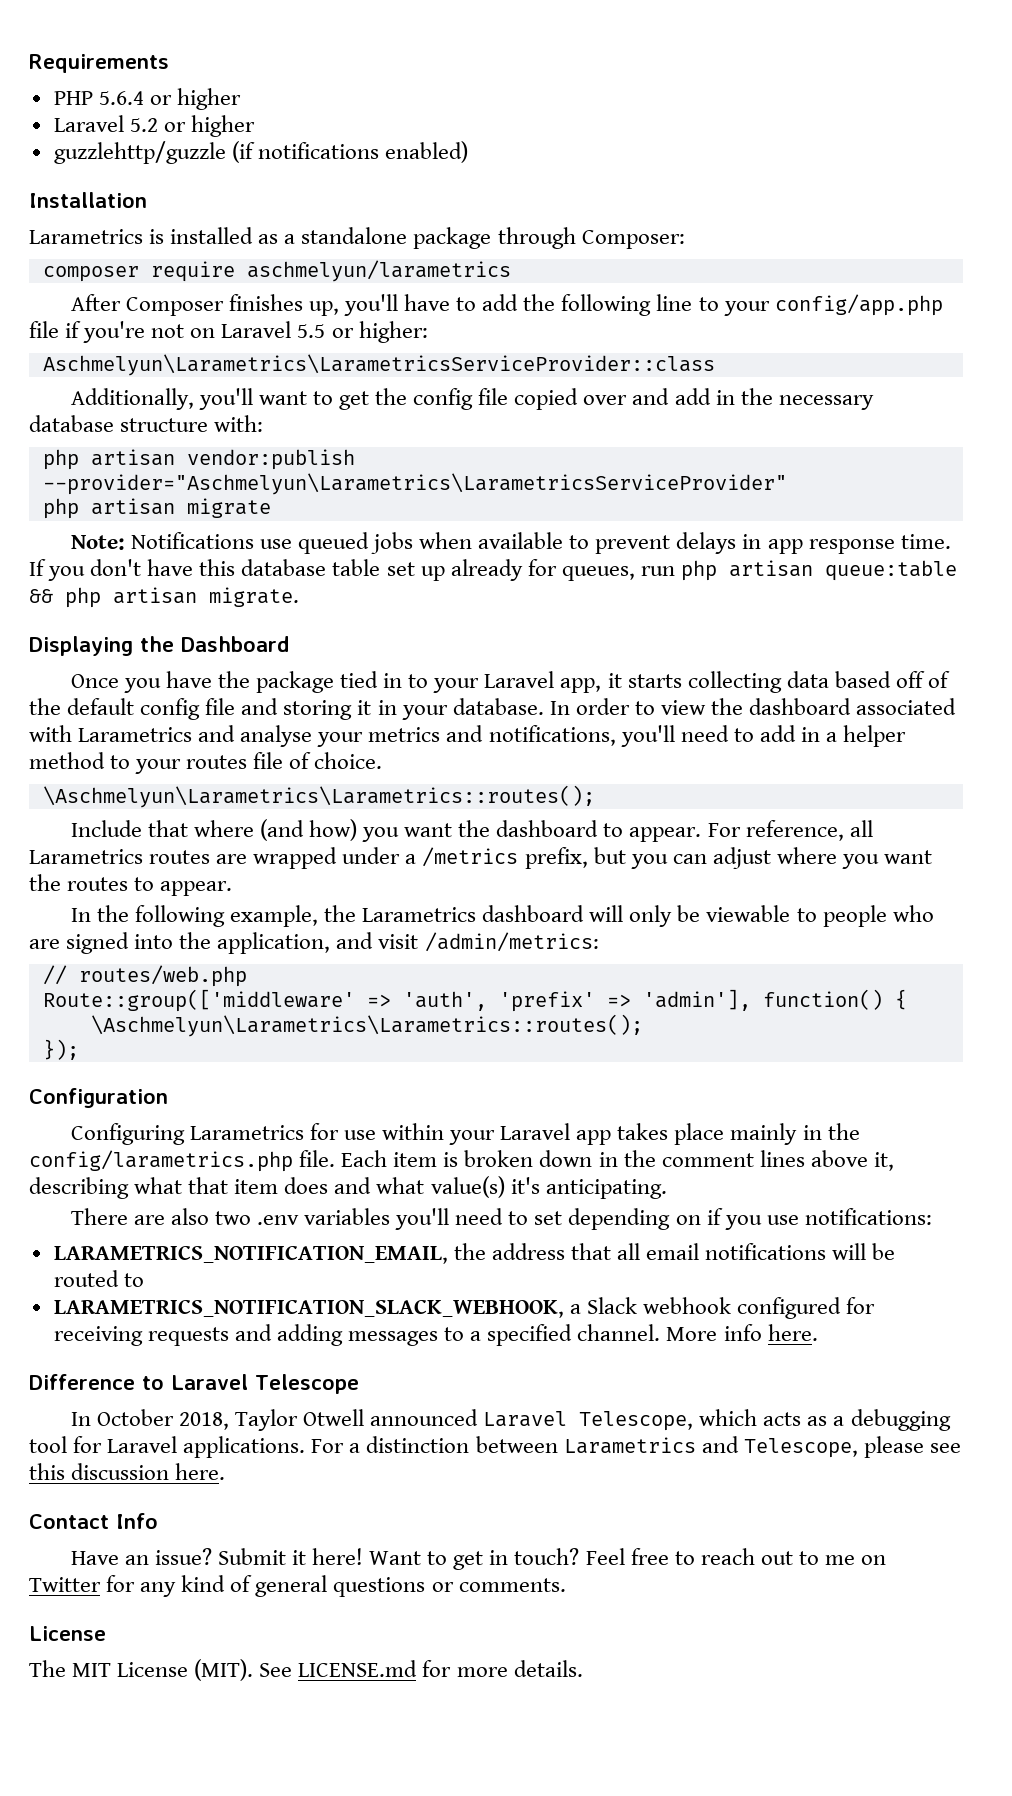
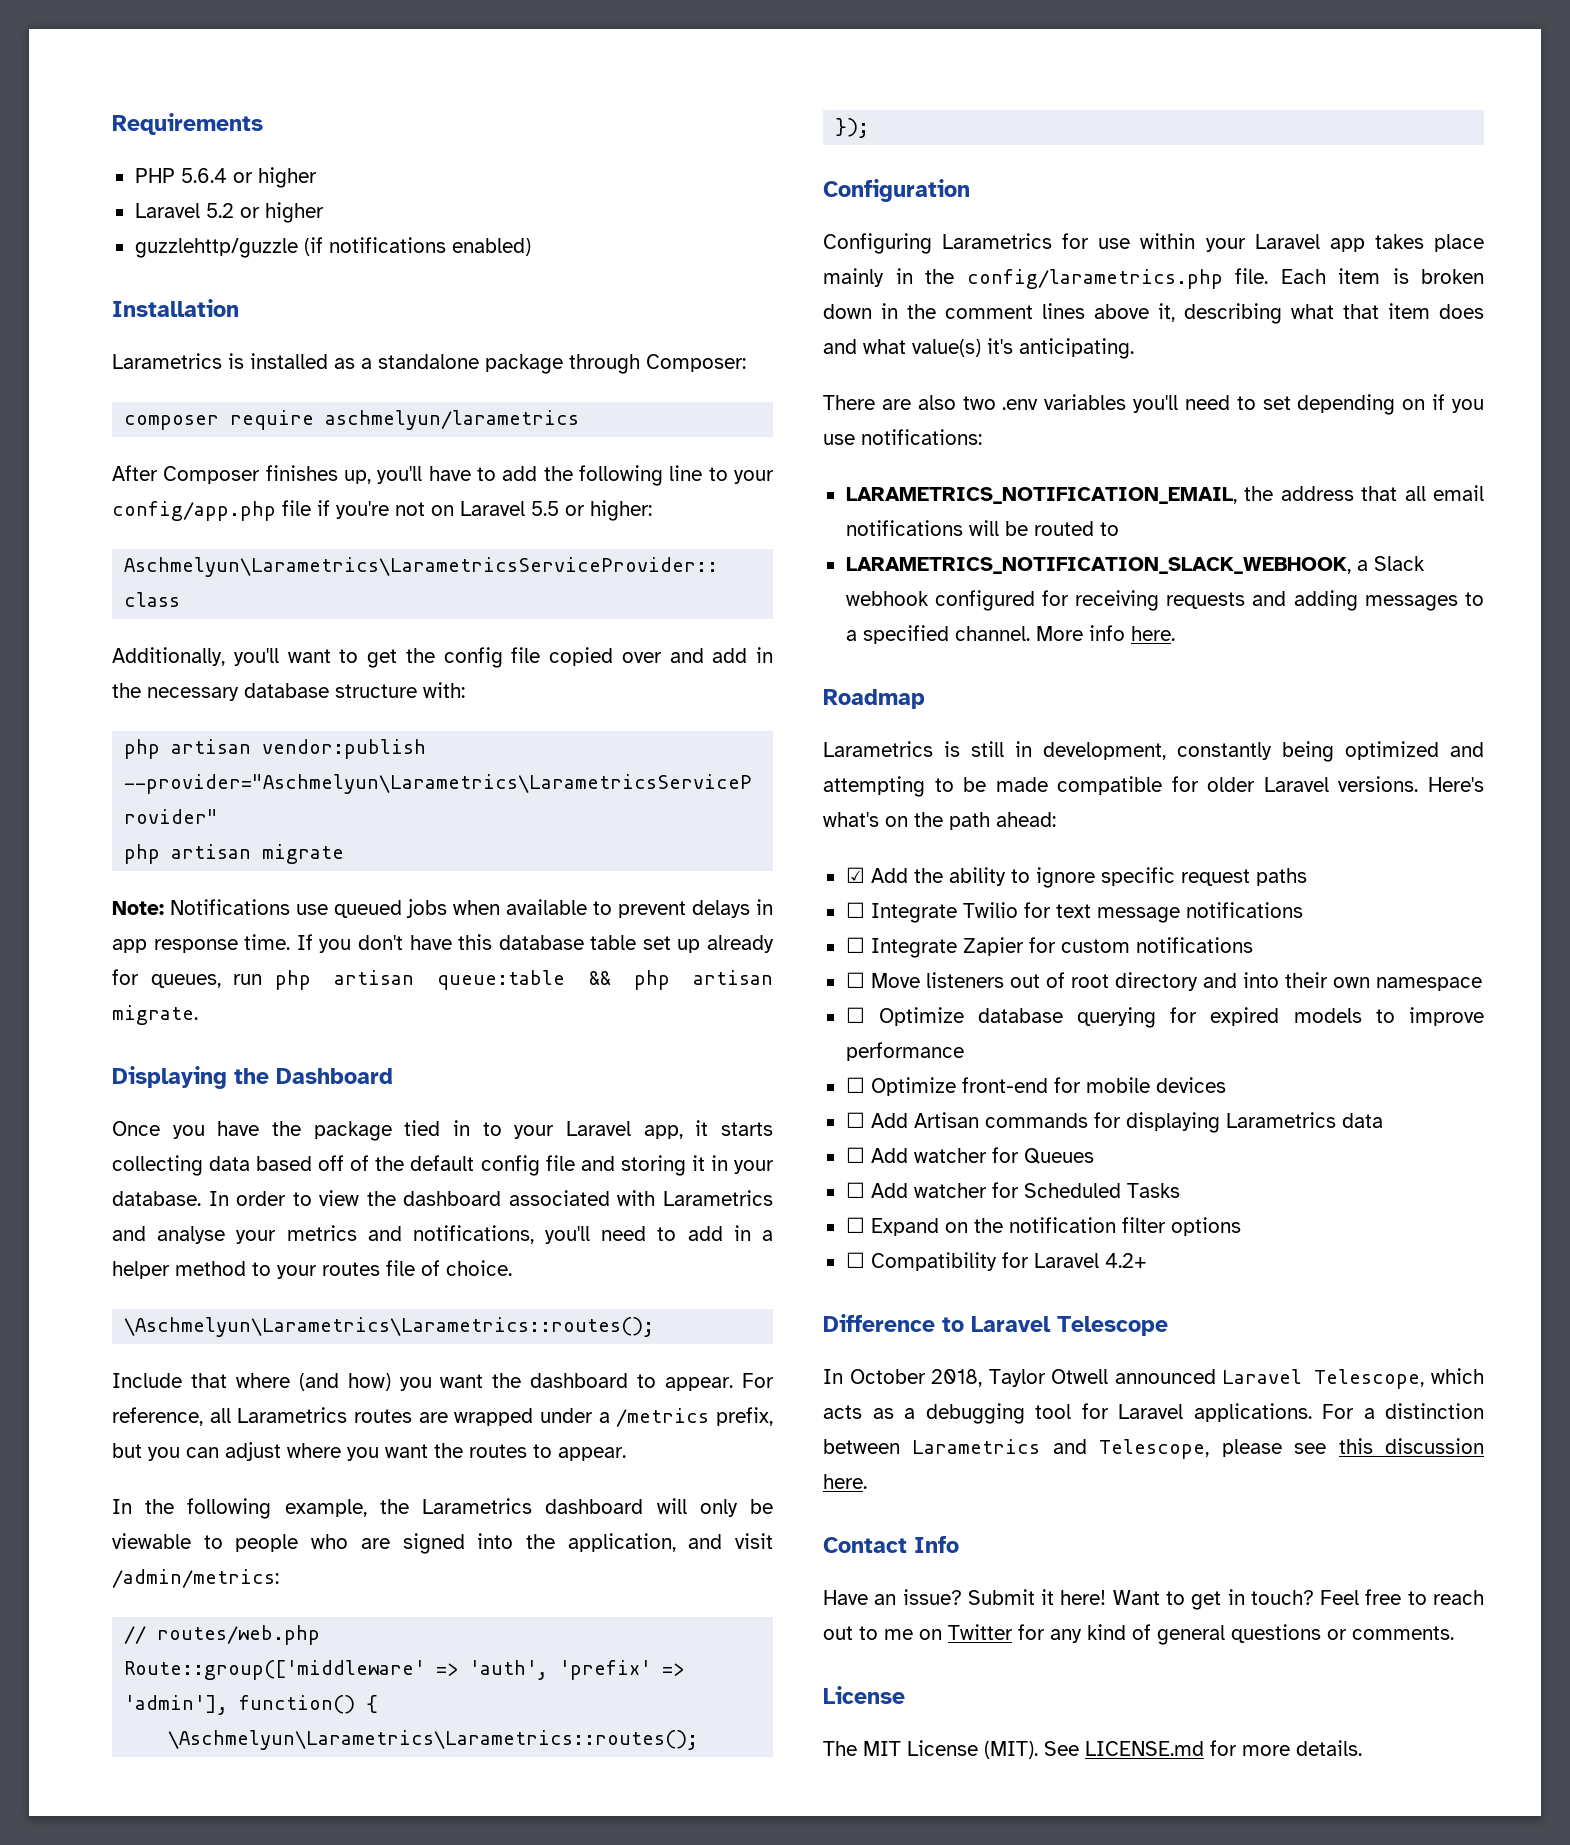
(818, 1332) none -> [823,689,925,709] [823,741,1484,762] [823,776,1484,797] [823,812,1056,830] [845,867,1307,888] [845,902,1303,923] [845,937,1253,958] [845,972,1482,991] [845,1007,1484,1028] [845,1042,964,1061] [845,1077,1226,1096] [845,1112,1383,1133] [845,1147,1094,1164] [845,1182,1180,1198] [845,1217,1241,1236] [845,1252,1147,1271] // Roadmap // Larametrics is still in development, constantly being optimized and attempting to be made compatible for older Laravel versions. Here's what's on the path ahead: // ☑ Add the ability to ignore specific request paths // ☐ Integrate Twilio for text message notifications // ☐ Integrate Zapier for custom notifications // ☐ Move listeners out of root directory and into their own namespace // ☐ Optimize database querying for expired models to improve performance // ☐ Optimize front-end for mobile devices // ☐ Add Artisan commands for displaying Larametrics data // ☐ Add watcher for Queues // ☐ Add watcher for Scheduled Tasks // ☐ Expand on the notification filter options // ☐ Compatibility for Laravel 4.2+

